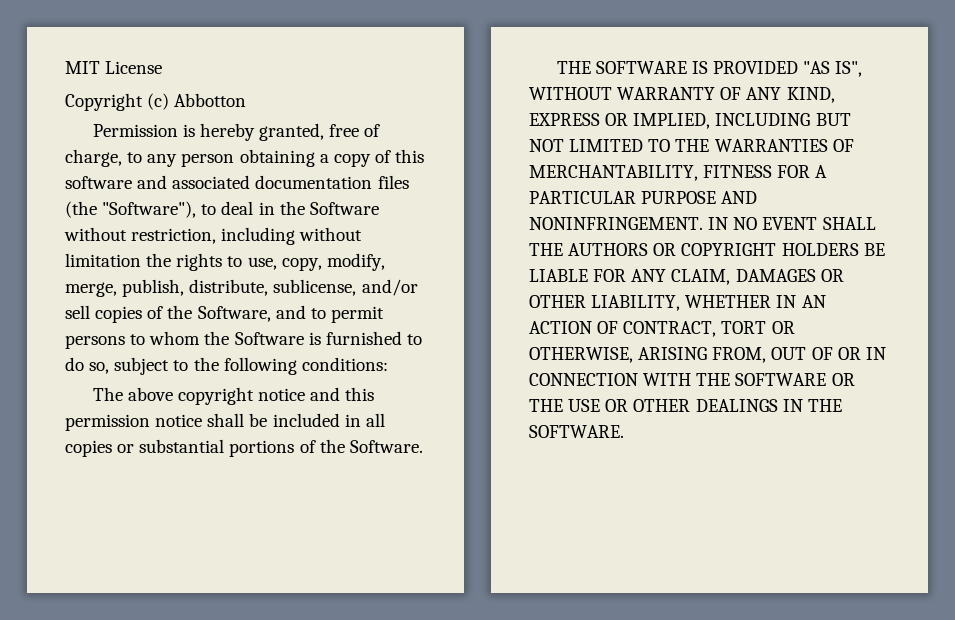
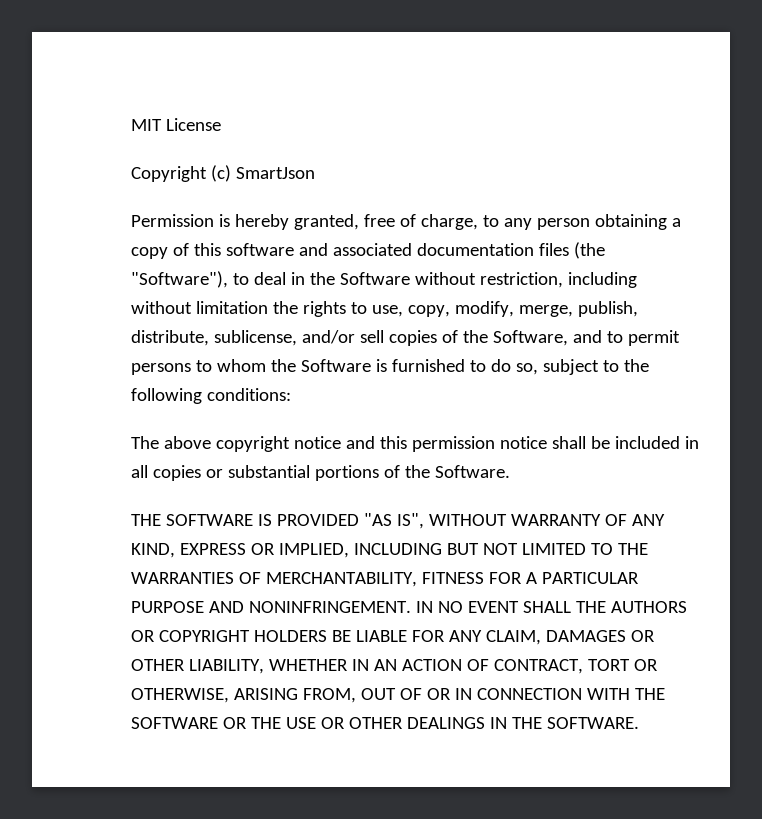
[174,93,247,107] Abbotton -> [235,167,315,179] SmartJson

